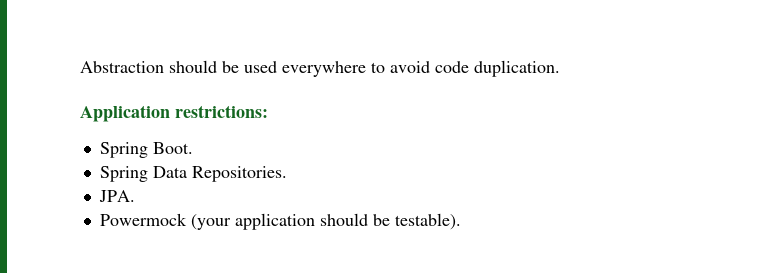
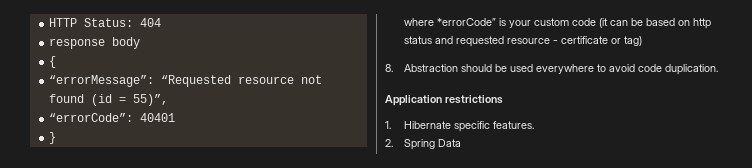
(80, 67) none -> [48,18,161,27] [48,37,140,49] [48,56,56,68] [48,75,322,87] [48,94,168,106] [48,113,175,122] [48,132,56,144] [404,18,712,29] [404,36,643,47] [385,64,393,72] HTTP Status: 404 // response body // { // “errorMessage”: “Requested resource not found (id = 55)”, // “errorCode”: 40401 // } // where *errorCode” is your custom code (it can be based on http status and requested resource - certificate or tag) // 8.
[175,105,268,118] [99,142,193,158] [99,166,287,182] [98,190,135,202] [99,213,461,230] restrictions: // Spring Boot. // Spring Data Repositories. // JPA. // Powermock (your application should be testable). -> [444,95,503,104] [385,121,535,132] [385,139,462,150] restrictions // 1. Hibernate specific features. // 2. Spring Data

